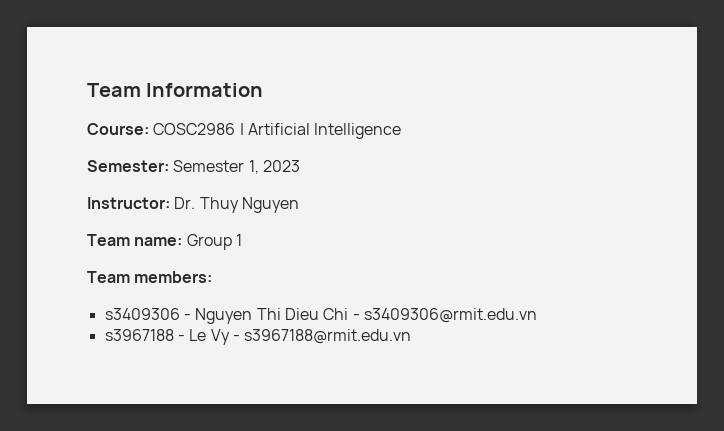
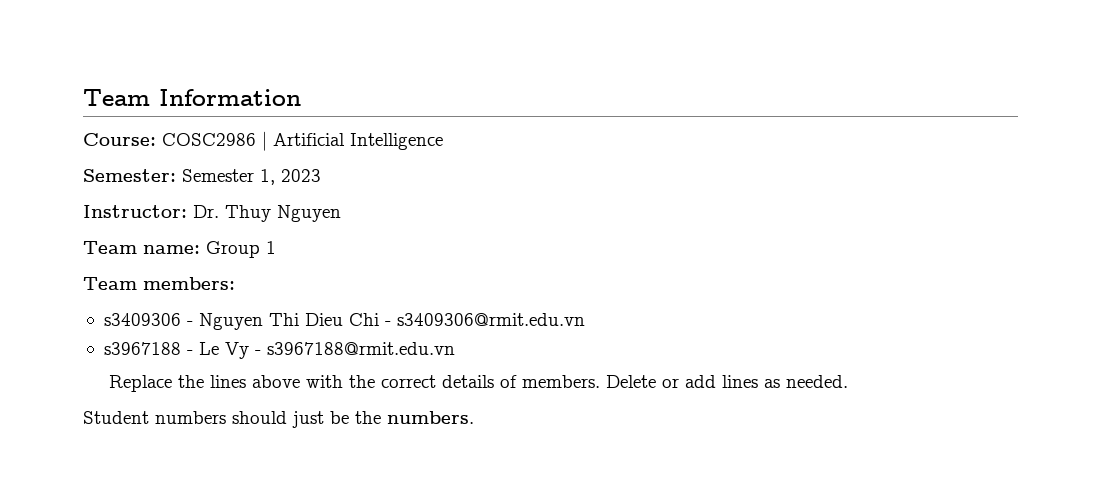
(412, 336) none -> [109,375,849,392] [83,411,474,428] // Replace the lines above with the correct details of members. Delete or add lines as needed. // Student numbers should just be the numbers.

